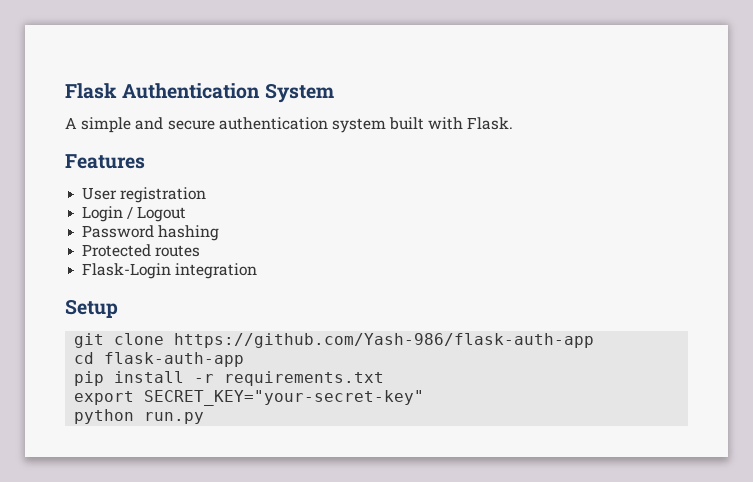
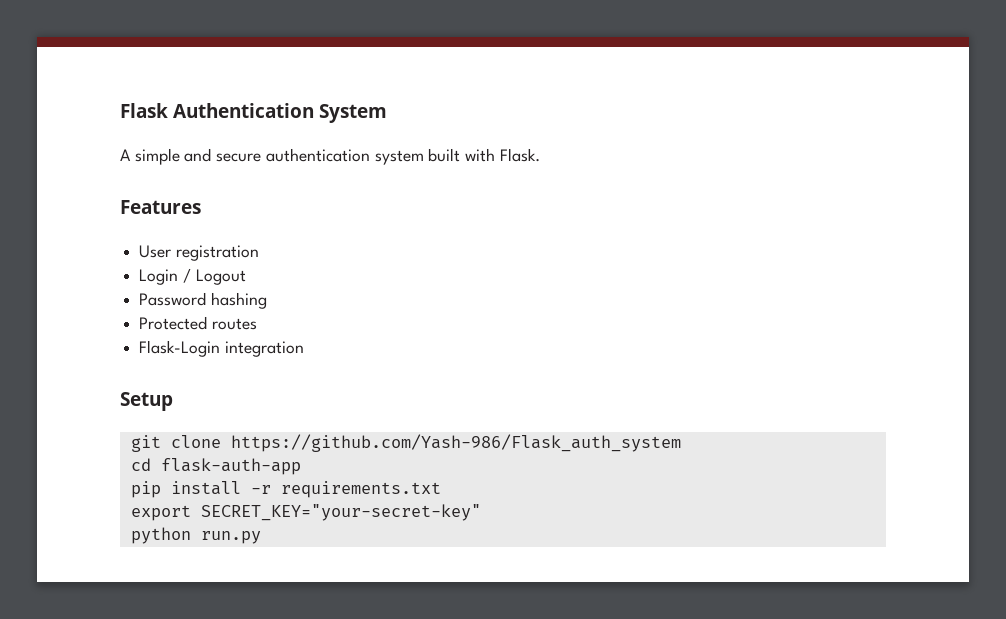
[174,333,595,348] https://github.com/Yash-986/flask-auth-app -> [230,434,681,452] https://github.com/Yash-986/Flask_auth_system

